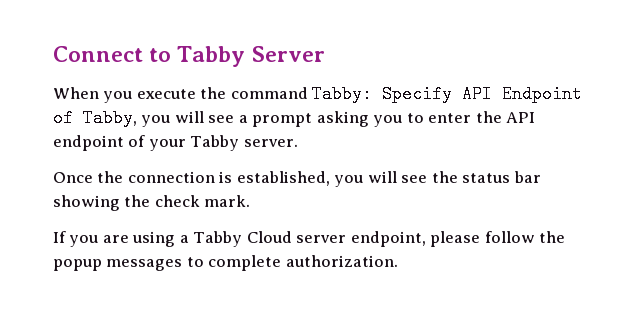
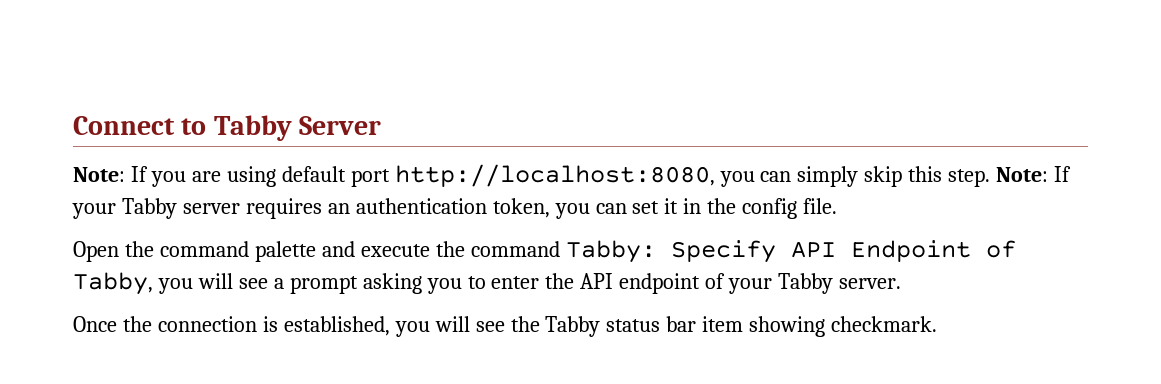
[53,87,133,103] When you -> [73,164,1072,187] [72,198,838,219] [73,241,355,262] Note: If you are using default port http://localhost:8080, you can simply skip this step. Note: If your Tabby server requires an authentication token, you can set it in the config file. // Open the command palette and
(458, 177) none -> [545,316,601,337] Tabby
[53,195,251,211] [53,231,565,247] [53,255,398,271] showing the check mark. // If you are using a Tabby Cloud server endpoint, please follow the popup messages to complete authorization. -> [702,316,938,337] item showing checkmark.

